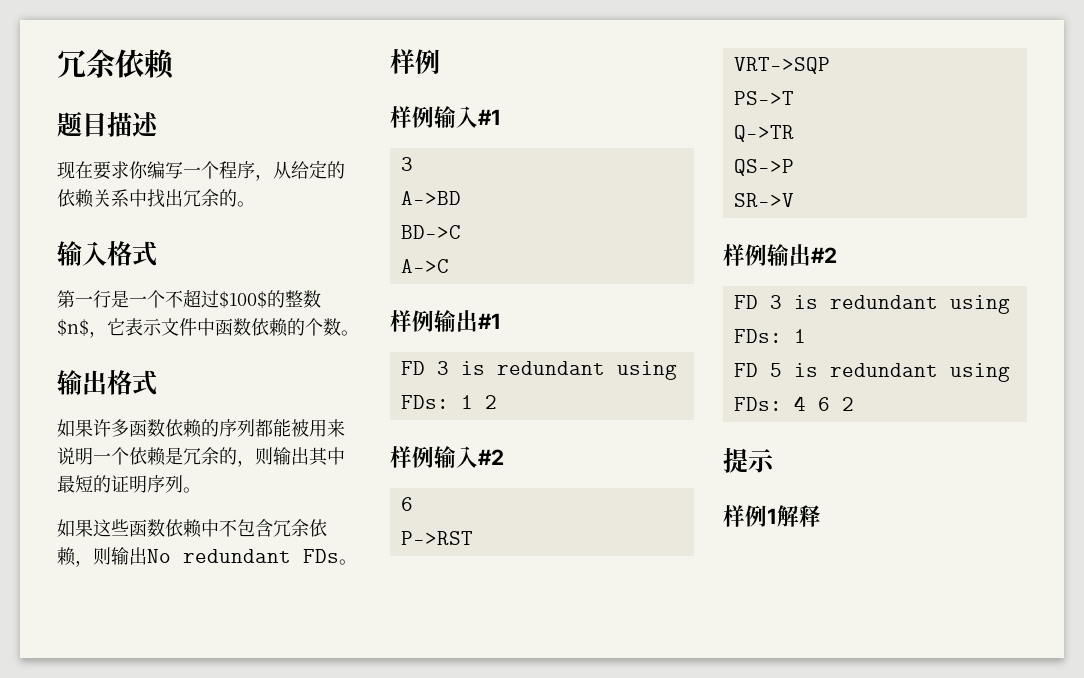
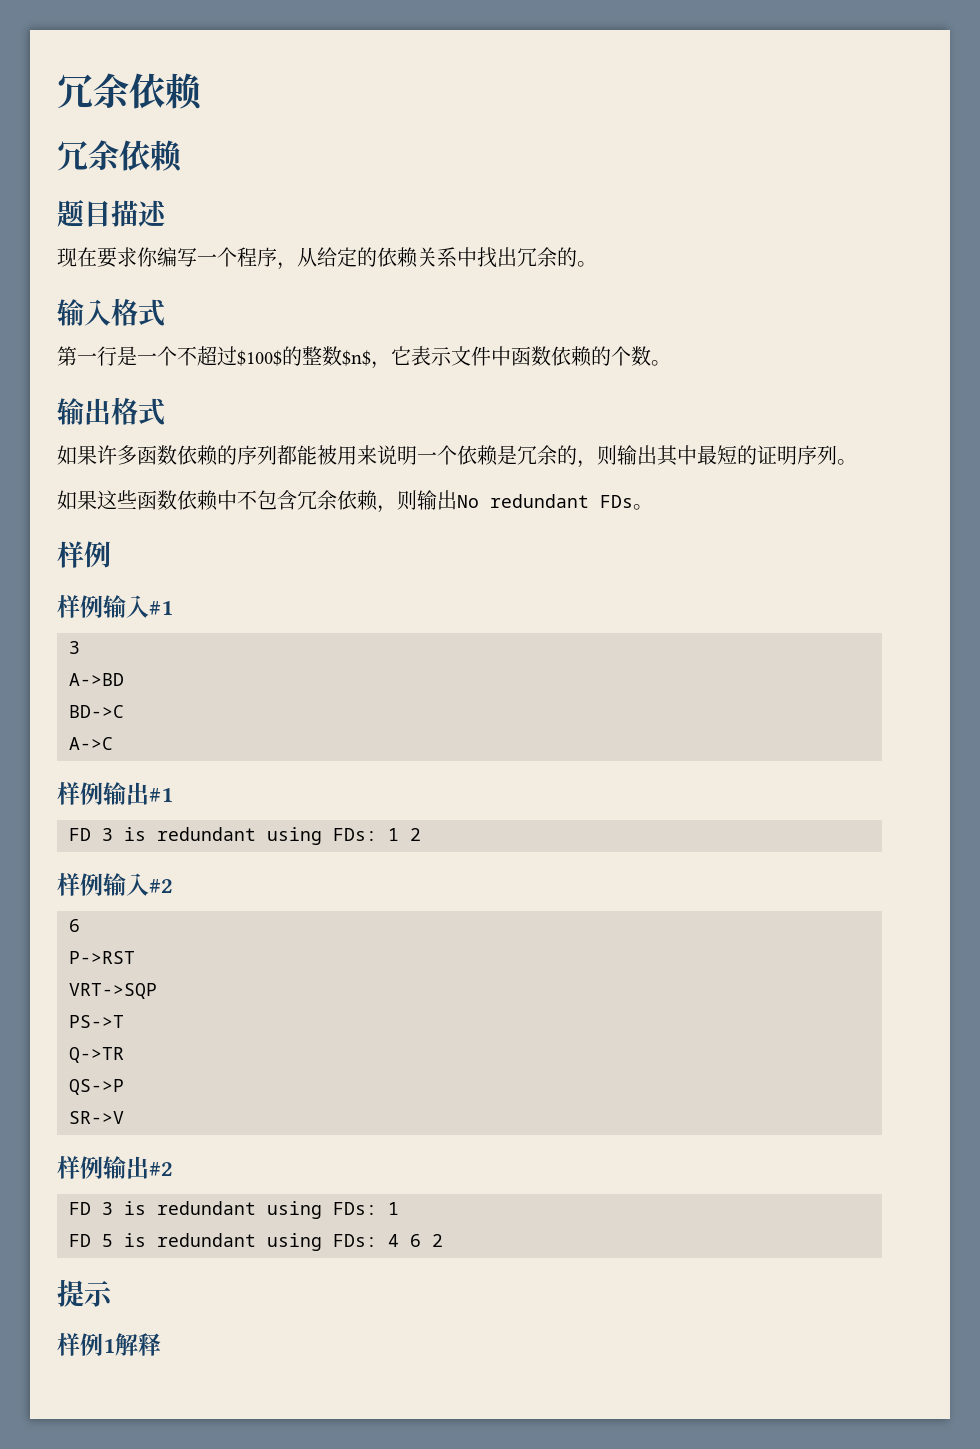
[57,49,175,79] 冗余依赖 -> [57,73,203,110] [57,140,183,172] 冗余依赖 // 冗余依赖

